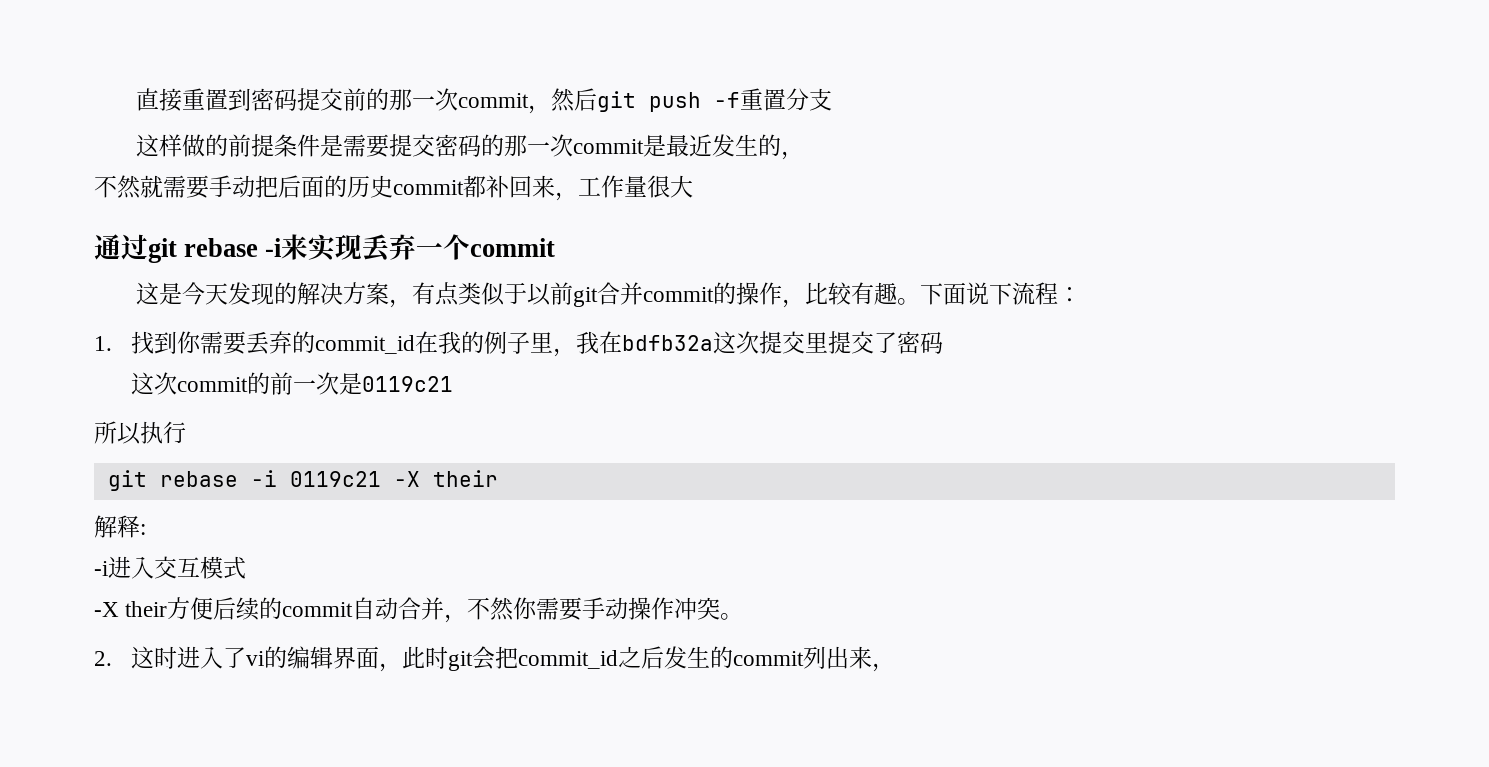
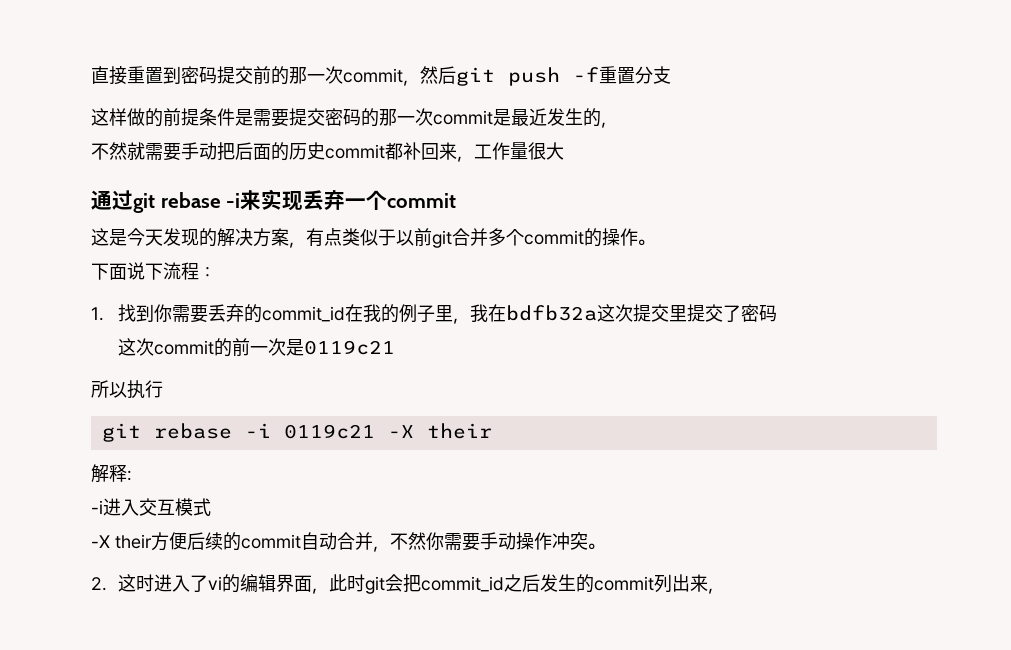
(644, 293) none -> [488,228,524,246] 多个
[782,282,921,308] ，比较有趣。 -> [638,239,655,246] 。 //

